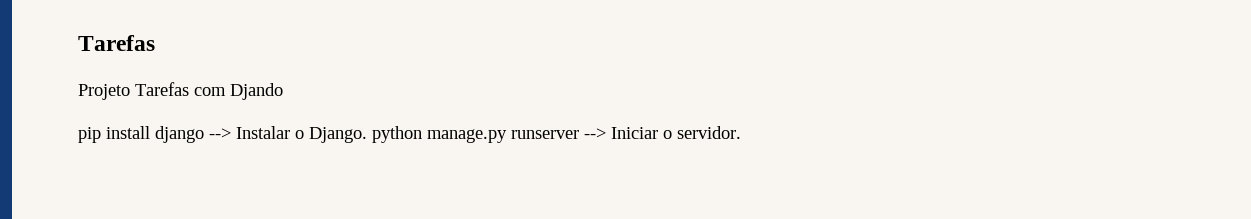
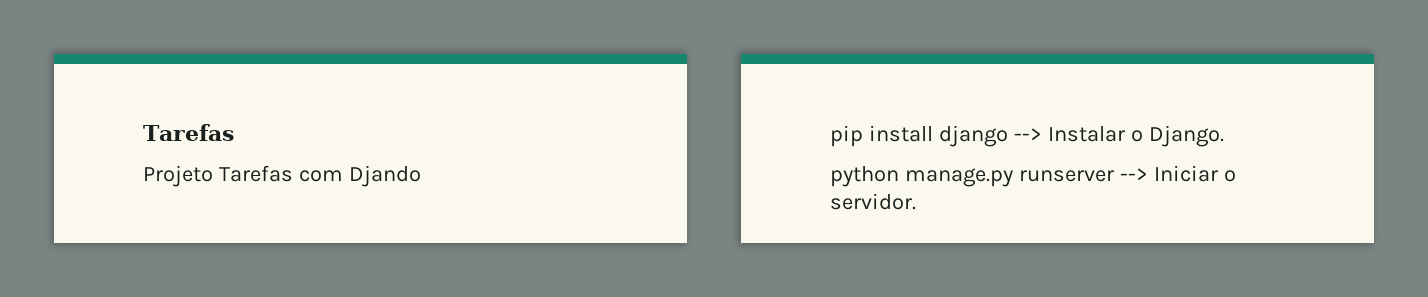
(367, 135) none -> (1224, 136) //

